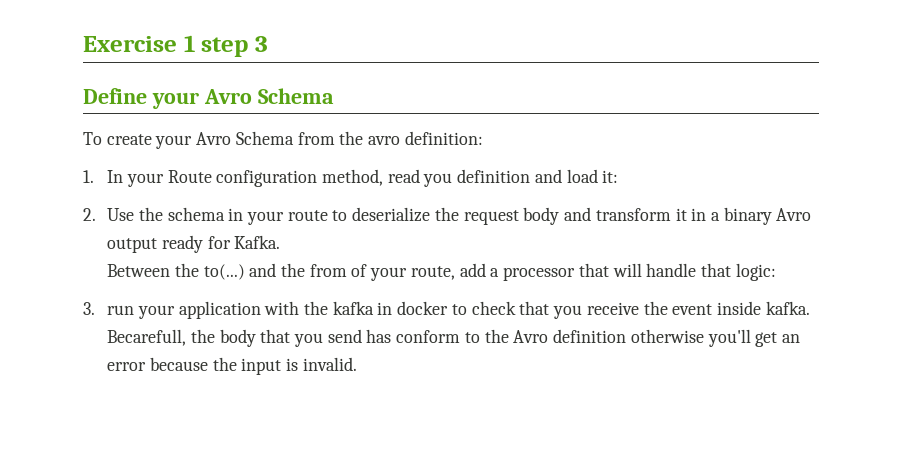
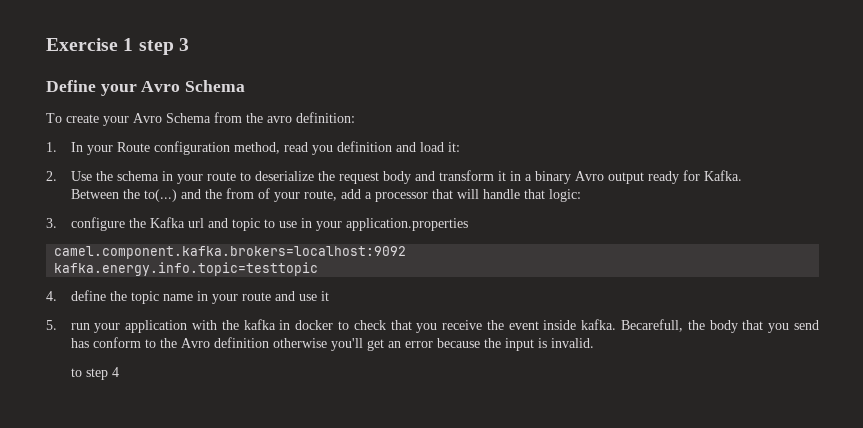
(95, 308) none -> [70,217,468,231] [54,246,407,259] [54,262,319,276] [46,290,329,304] [46,320,57,330] configure the Kafka url and topic to use in your application.properties // camel.component.kafka.brokers=localhost:9092 // kafka.energy.info.topic=testtopic // 4. define the topic name in your route and use it // 5.
(357, 364) none -> [70,367,119,380] // to step 4

